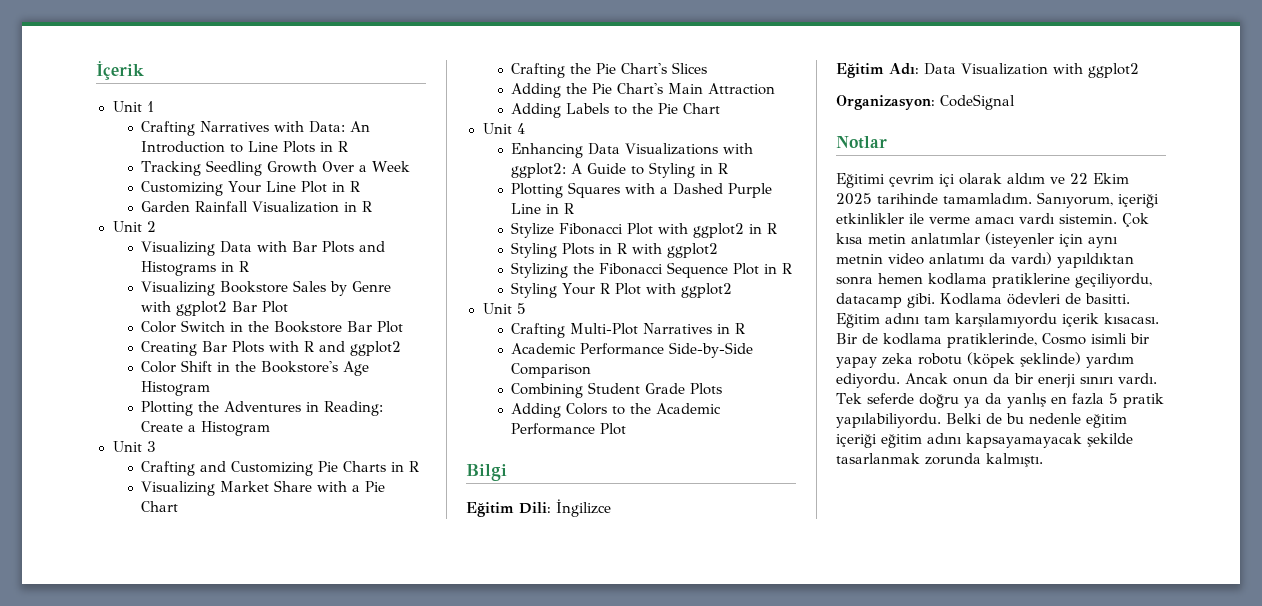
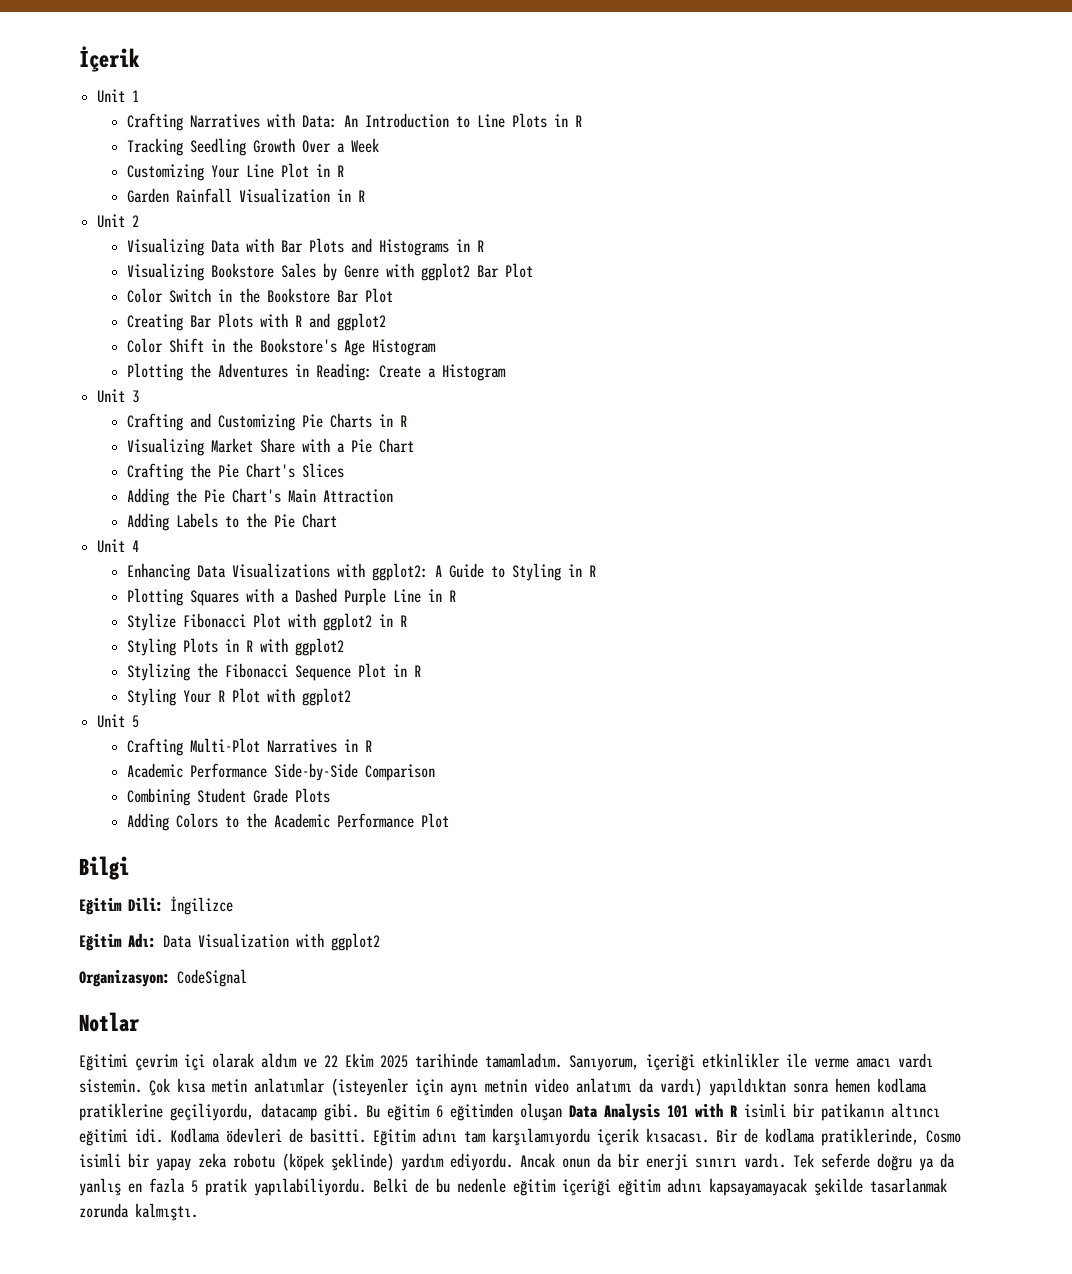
(935, 300) none -> [366,1103,940,1121] [79,1128,163,1146] Bu eğitim 6 eğitimden oluşan Data Analysis 101 with R isimli bir patikanın altıncı eğitimi idi.

